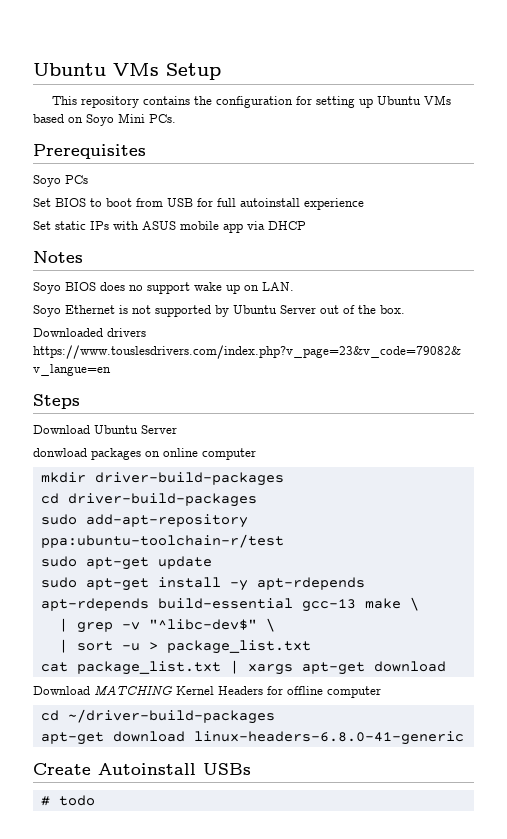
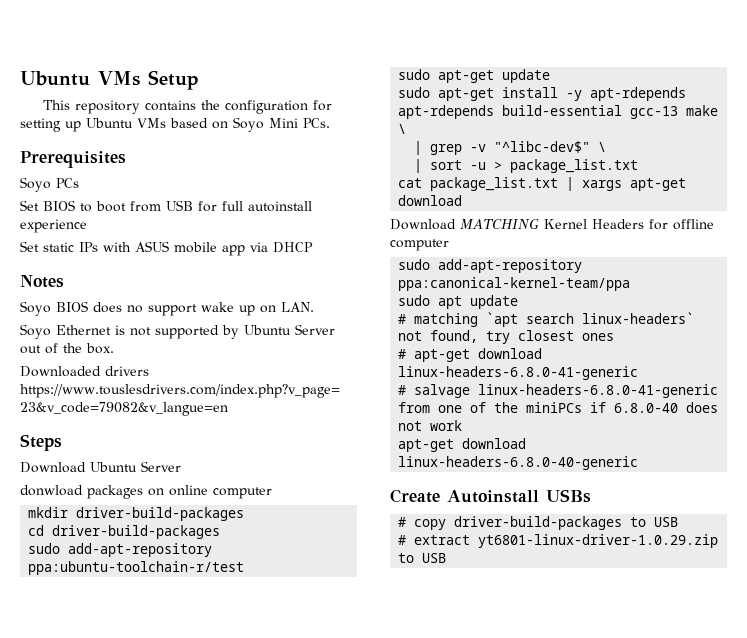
[40,709,275,724] [40,731,464,745] cd ~/driver-build-packages // apt-get download linux-headers-6.8.0-41-generic -> [398,259,583,273] [398,277,631,291] [398,295,519,309] [398,312,695,327] [398,330,615,344] [398,348,543,362] [398,366,639,380] [398,384,719,398] [398,402,719,413] [398,420,463,431] [398,438,527,452] [398,456,639,470] sudo add-apt-repository ppa:canonical-kernel-team/ppa // sudo apt update // # matching `apt search linux-headers` not found, try closest ones // # apt-get download linux-headers-6.8.0-41-generic // # salvage linux-headers-6.8.0-41-generic from one of the miniPCs if 6.8.0-40 does not work // apt-get download linux-headers-6.8.0-40-generic
[58,795,95,806] todo -> [414,516,679,530] [398,534,719,548] [398,553,447,563] copy driver-build-packages to USB // # extract yt6801-linux-driver-1.0.29.zip to USB

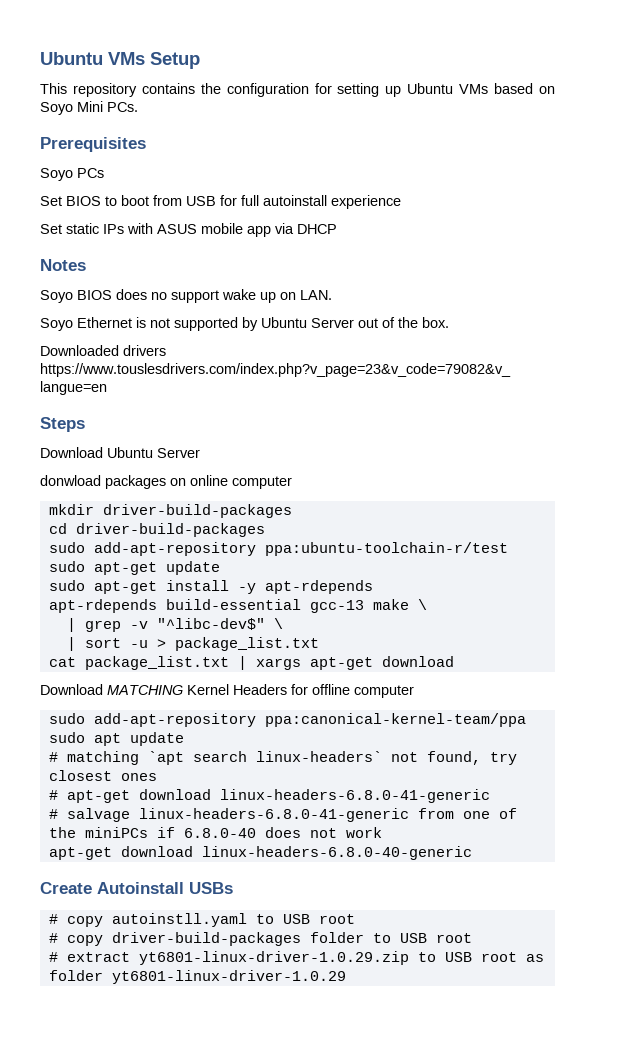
[454,516,679,530] driver-build-packages to USB -> [111,913,355,927] [48,932,472,946] autoinstll.yaml to USB root // # copy driver-build-packages folder to USB root
(447, 558) none -> [480,952,544,962] [48,970,346,984] root as folder yt6801-linux-driver-1.0.29

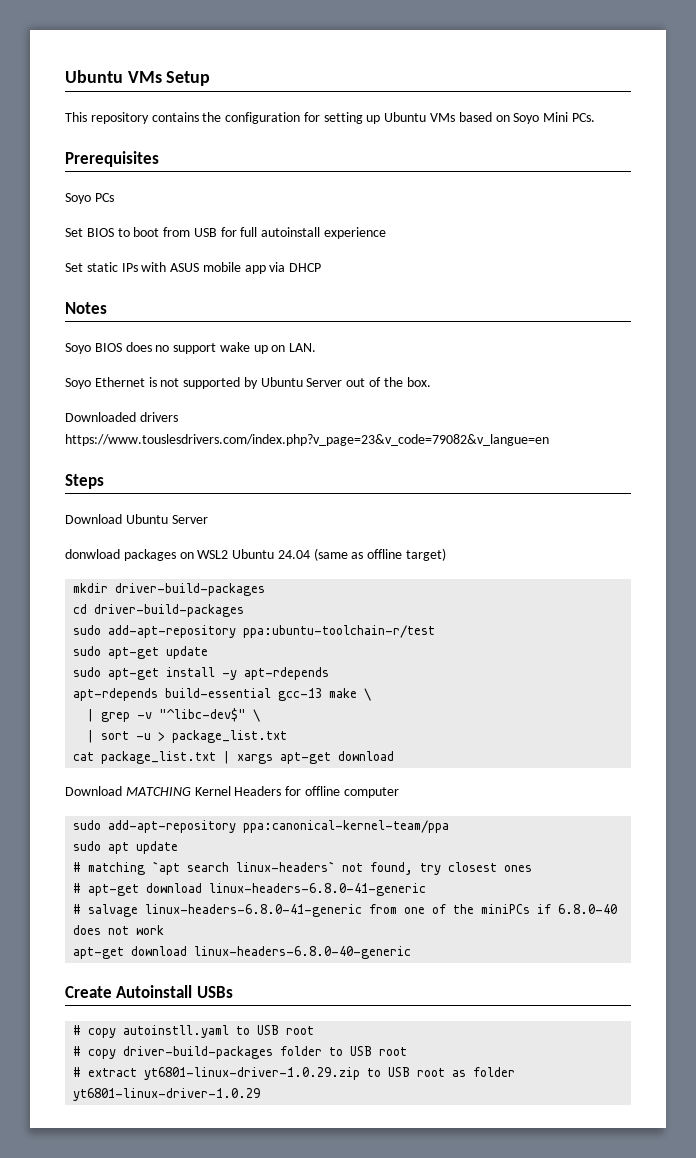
[190,475,292,489] online computer -> [197,548,447,561] WSL2 Ubuntu 24.04 (same as offline target)

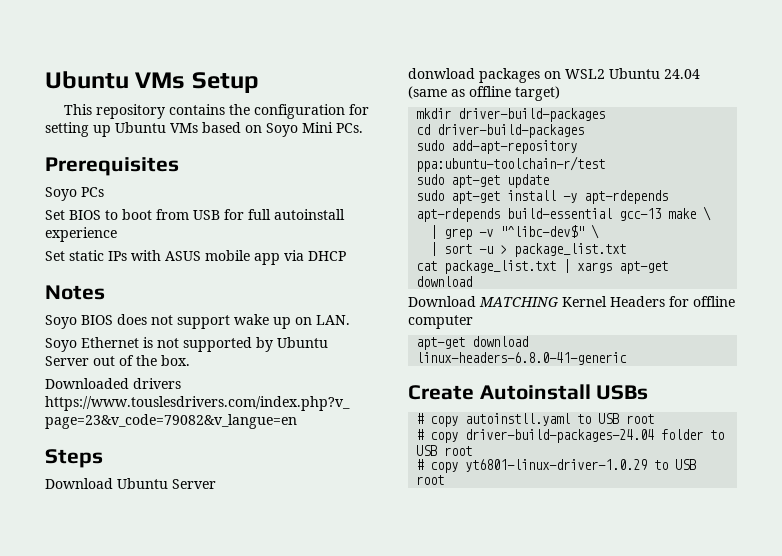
[155,345,170,352] no -> [151,315,173,325] not
[73,820,450,833] [73,841,179,854] [73,861,533,875] [73,883,427,896] [73,904,618,917] [73,925,165,935] [73,946,412,959] sudo add-apt-repository ppa:canonical-kernel-team/ppa // sudo apt update // # matching `apt search linux-headers` not found, try closest ones // # apt-get download linux-headers-6.8.0-41-generic // # salvage linux-headers-6.8.0-41-generic from one of the miniPCs if 6.8.0-40 does not work // apt-get download linux-headers-6.8.0-40-generic -> [416,336,529,350] [416,352,628,365] apt-get download linux-headers-6.8.0-41-generic
[123,1046,274,1059] driver-build-packages -> [465,429,655,443] driver-build-packages-24.04
[88,1067,516,1080] [73,1088,261,1101] extract yt6801-linux-driver-1.0.29.zip to USB root as folder yt6801-linux-driver-1.0.29 -> [430,459,697,473] [416,475,445,485] copy yt6801-linux-driver-1.0.29 to USB root

